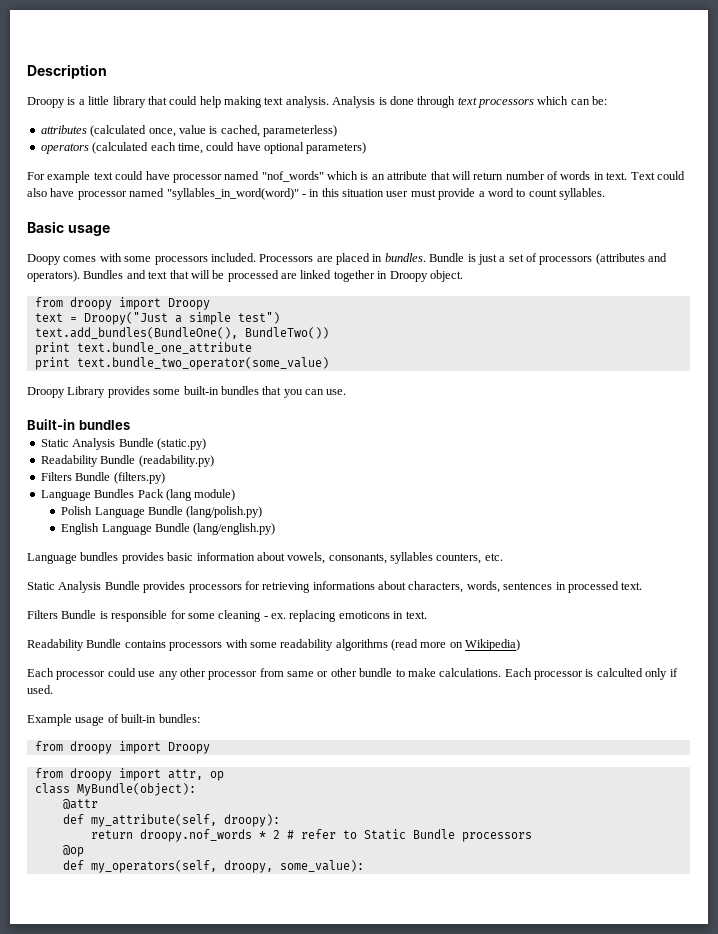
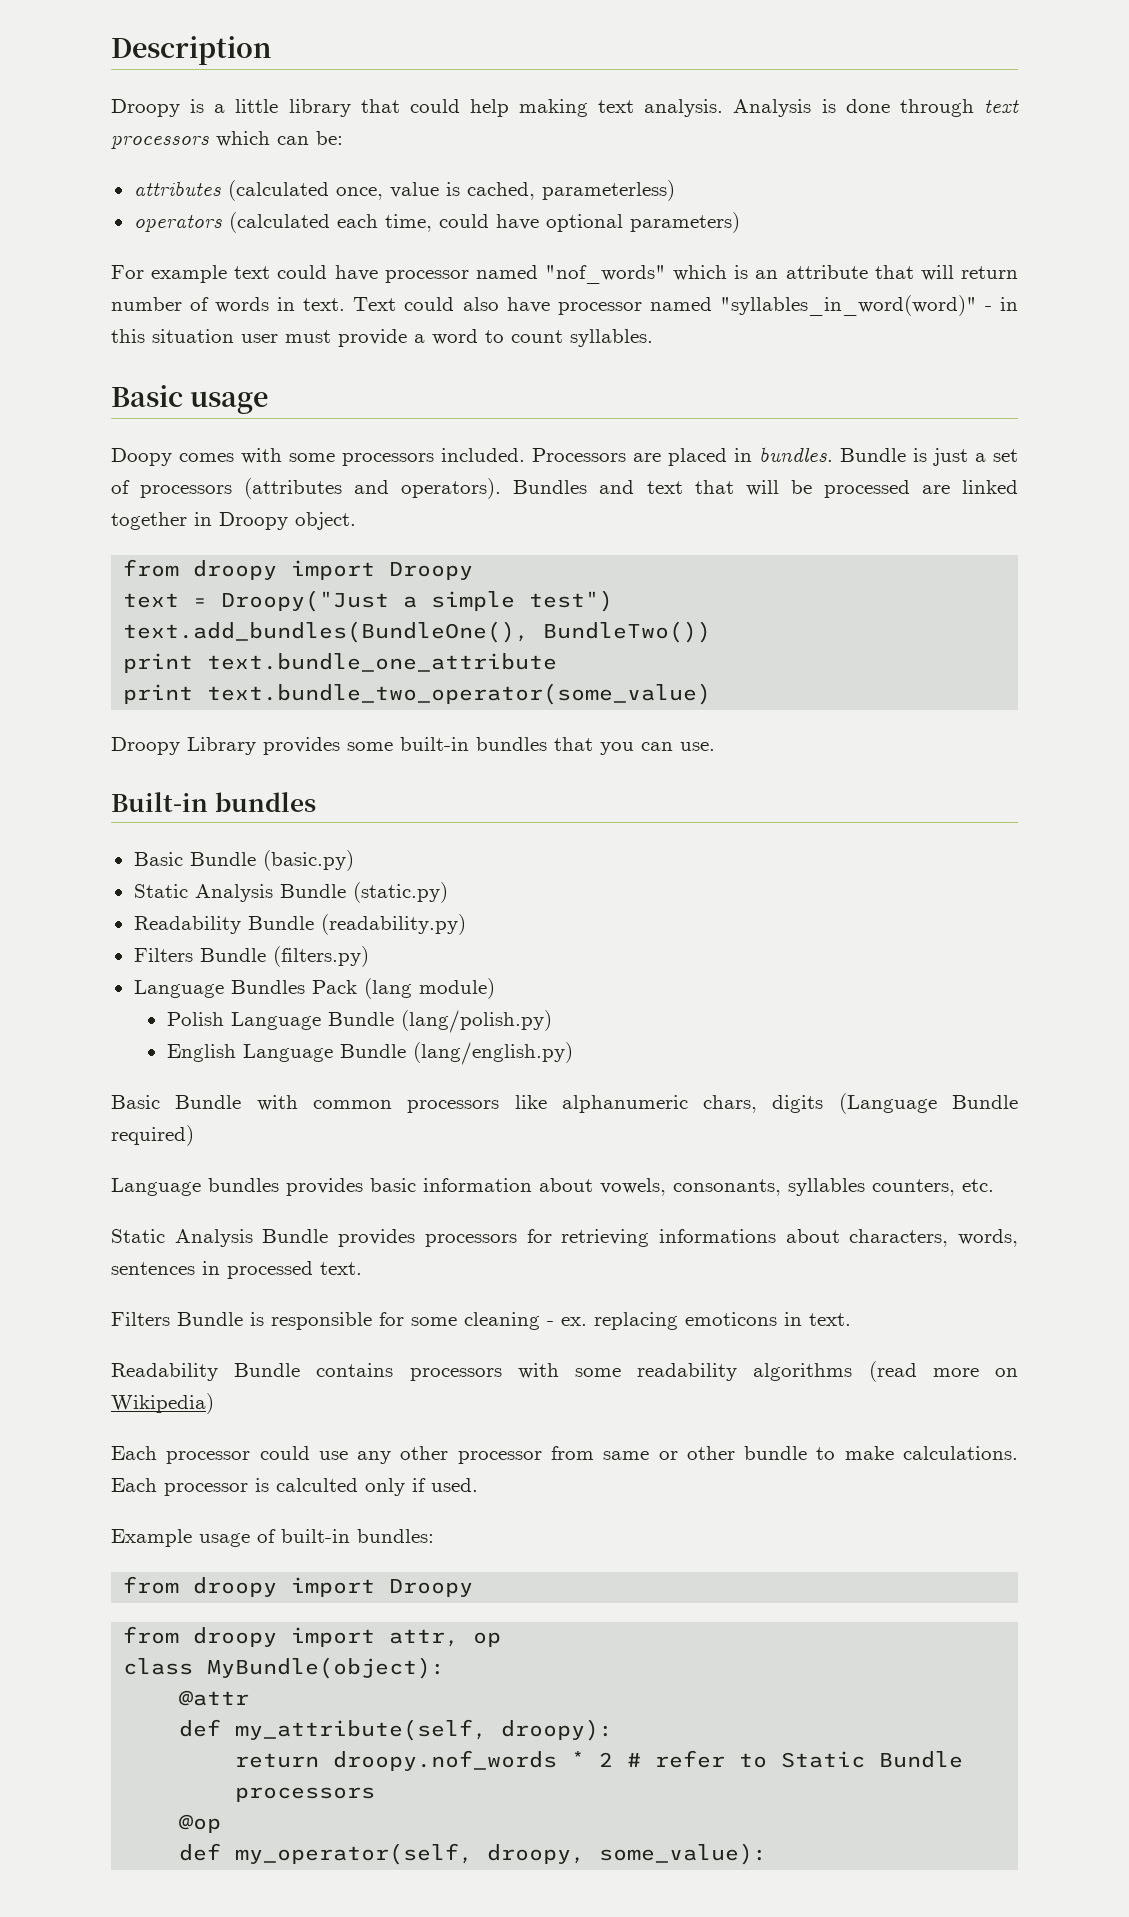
(130, 425) none -> [133,850,354,871] // Basic Bundle (basic.py)
(276, 529) none -> [111,1093,1018,1114] [111,1125,194,1146] // Basic Bundle with common processors like alphanumeric chars, digits (Language Bundle required)
[90,860,217,873] my_operators(self, -> [235,1843,474,1865] my_operator(self,

